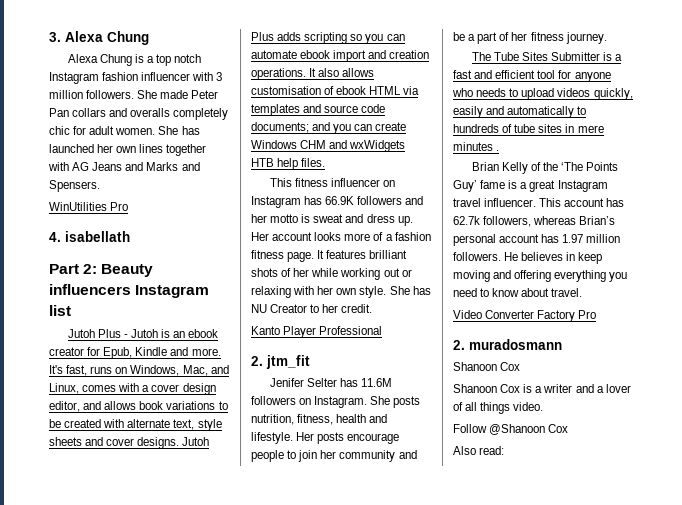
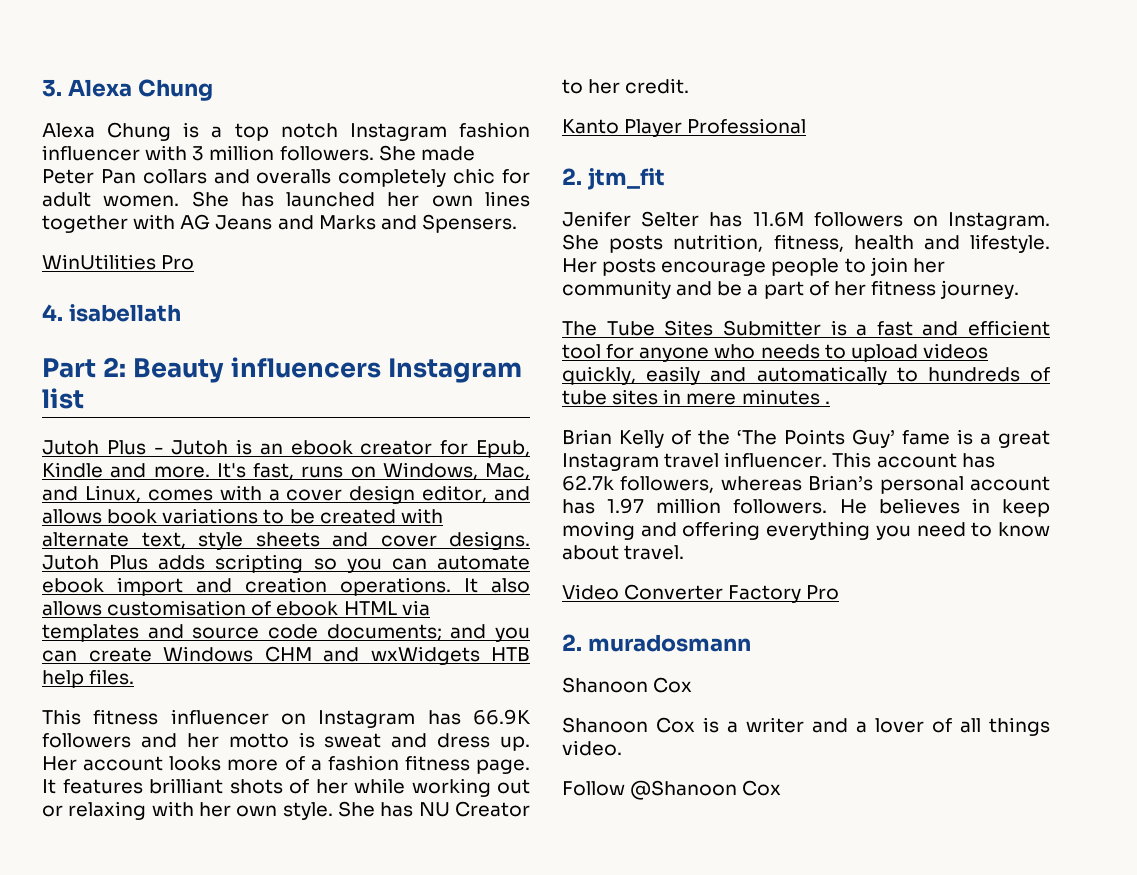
[453,446,505,455] // Also read: -> (782, 788) none

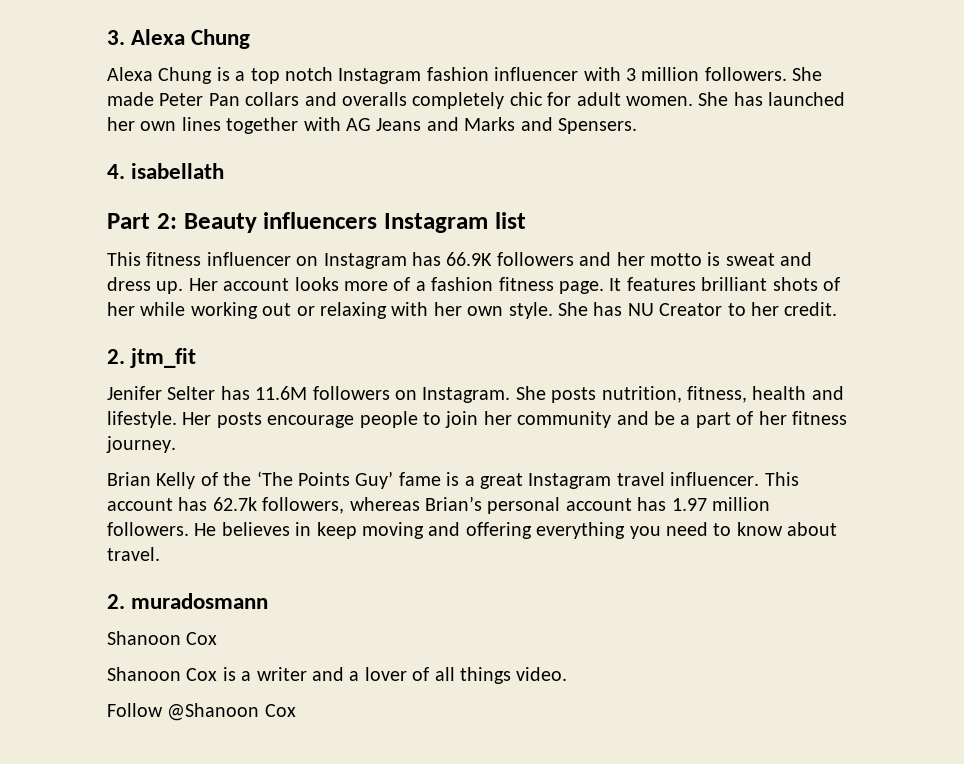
[42,254,195,270] // WinUtilities Pro -> (637, 126) none
[42,439,530,458] [42,462,530,480] [42,485,530,504] [42,508,443,524] [42,531,530,550] [42,554,530,573] [42,577,530,596] [42,600,430,616] [42,624,531,642] [42,646,530,665] [42,669,135,688] // Jutoh Plus - Jutoh is an ebook creator for Epub, Kindle and more. It's fast, runs on Windows, Mac, and Linux, comes with a cover design editor, and allows book variations to be created with alternate text, style sheets and cover designs. Jutoh Plus adds scripting so you can automate ebook import and creation operations. It also allows customisation of ebook HTML via templates and source code documents; and you can create Windows CHM and wxWidgets HTB help files. -> (526, 220) none
[562,118,807,137] // Kanto Player Professional -> (838, 309) none
[562,320,1050,336] [562,343,988,362] [562,366,1050,385] [562,389,830,405] // The Tube Sites Submitter is a fast and efficient tool for anyone who needs to upload videos quickly, easily and automatically to hundreds of tube sites in mere minutes . -> (176, 444) none
[562,584,840,603] // Video Converter Factory Pro -> (160, 554) none

